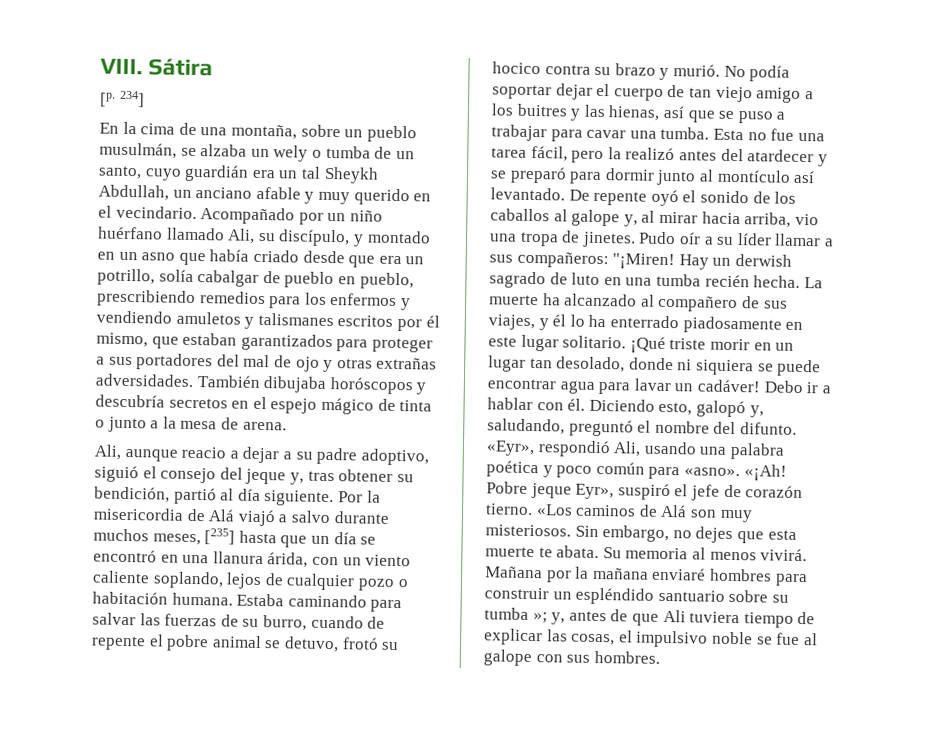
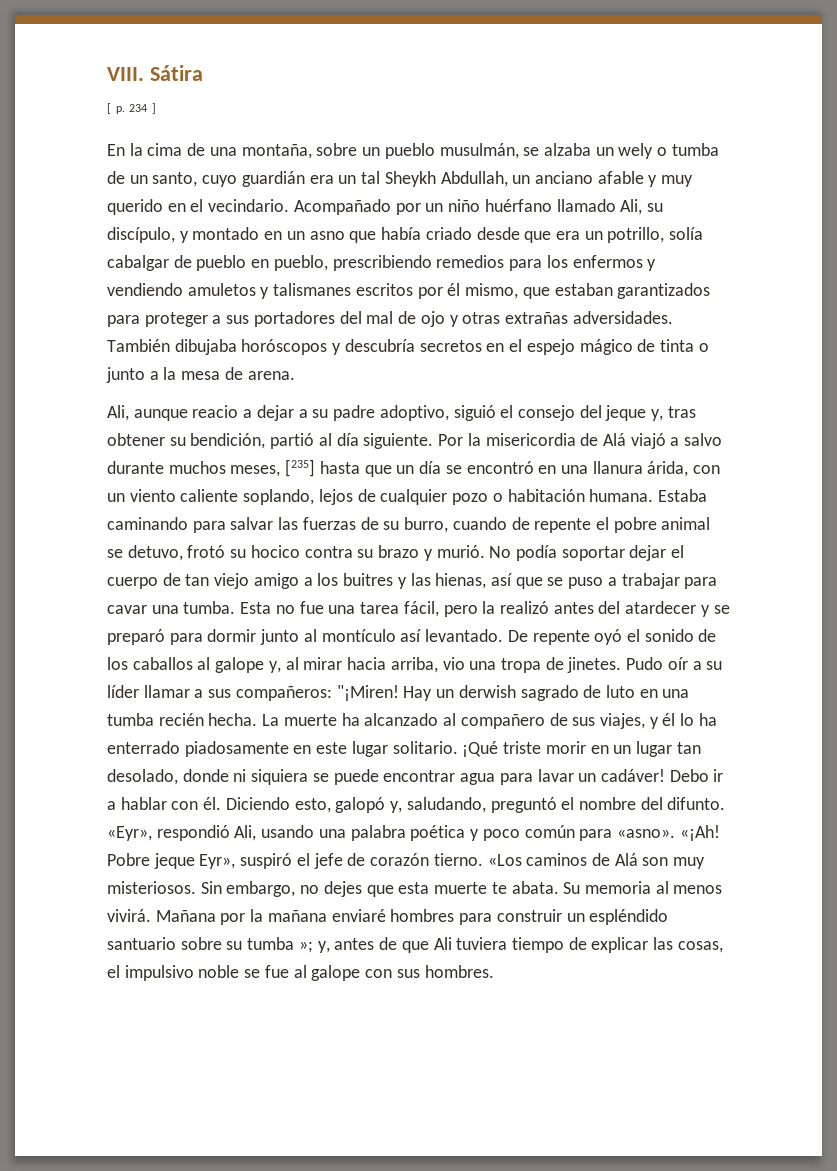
[99,90,145,108] [p. 234] -> [107,103,157,114] [ p. 234 ]

